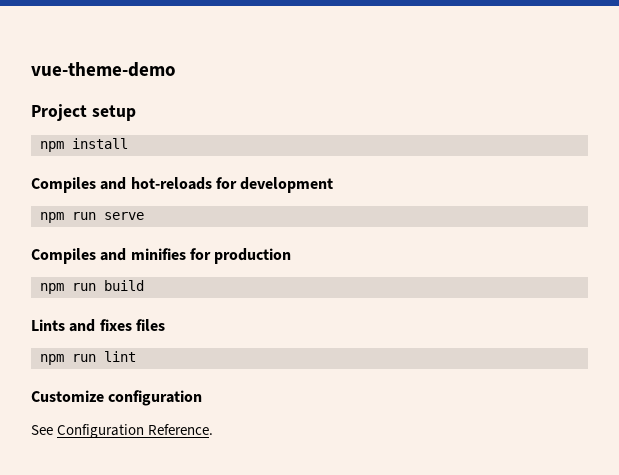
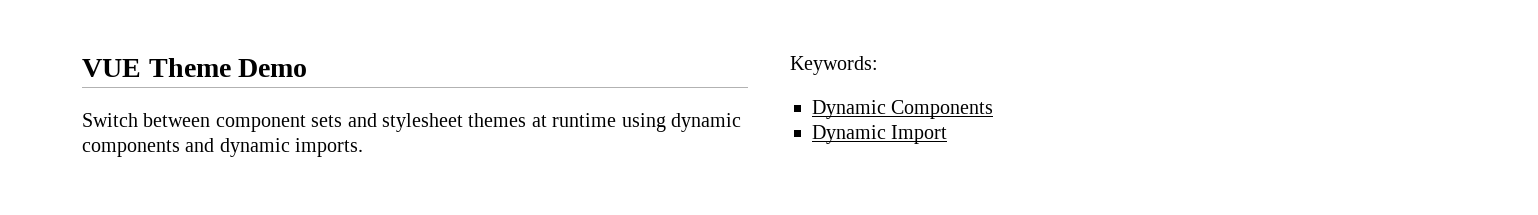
[31,62,176,77] [31,104,136,121] [40,138,128,152] [31,177,334,193] [40,212,144,223] [31,248,292,264] [40,280,144,294] [31,319,165,332] [40,351,136,365] [31,390,203,406] [31,424,214,438] vue-theme-demo // Project setup // npm install // Compiles and hot-reloads for development // npm run serve // Compiles and minifies for production // npm run build // Lints and fixes files // npm run lint // Customize configuration // See Configuration Reference. -> [82,58,308,77] [82,113,741,132] [82,138,364,157] [790,56,878,75] [812,100,994,119] [812,125,948,144] VUE Theme Demo // Switch between component sets and stylesheet themes at runtime using dynamic components and dynamic imports. // Keywords: // Dynamic Components // Dynamic Import

